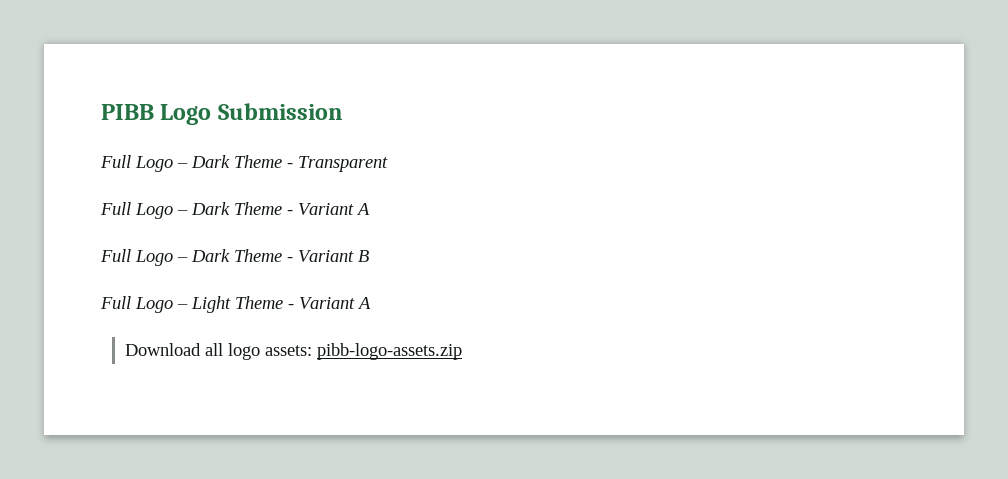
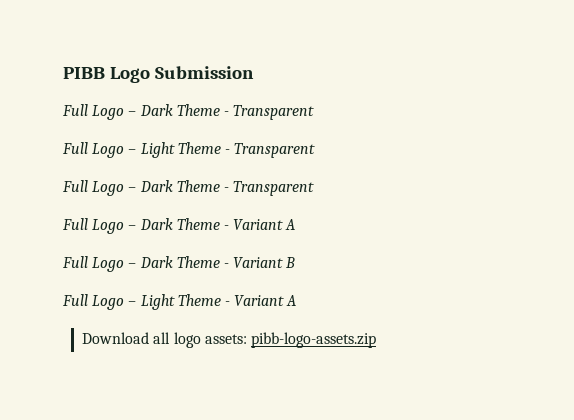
(388, 164) none -> [62,142,316,158] [62,180,315,196] // Full Logo – Light Theme - Transparent // Full Logo – Dark Theme - Transparent

